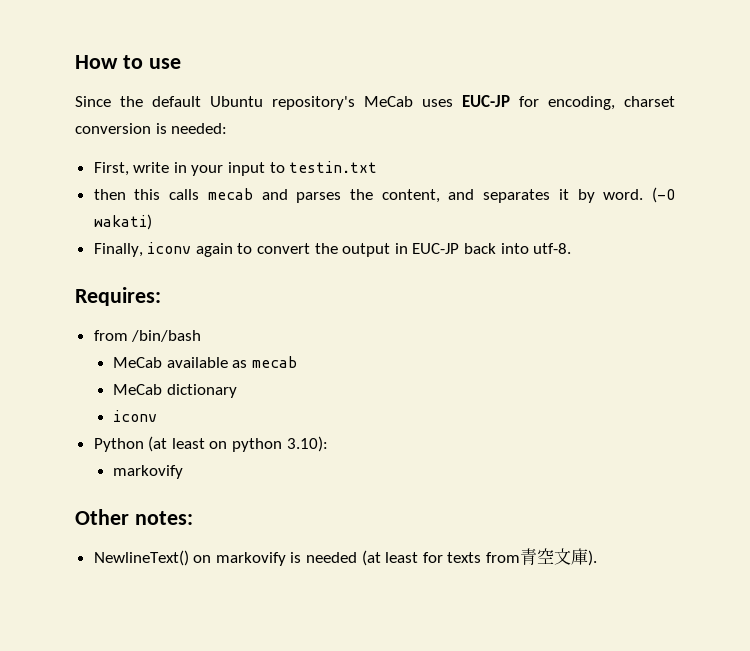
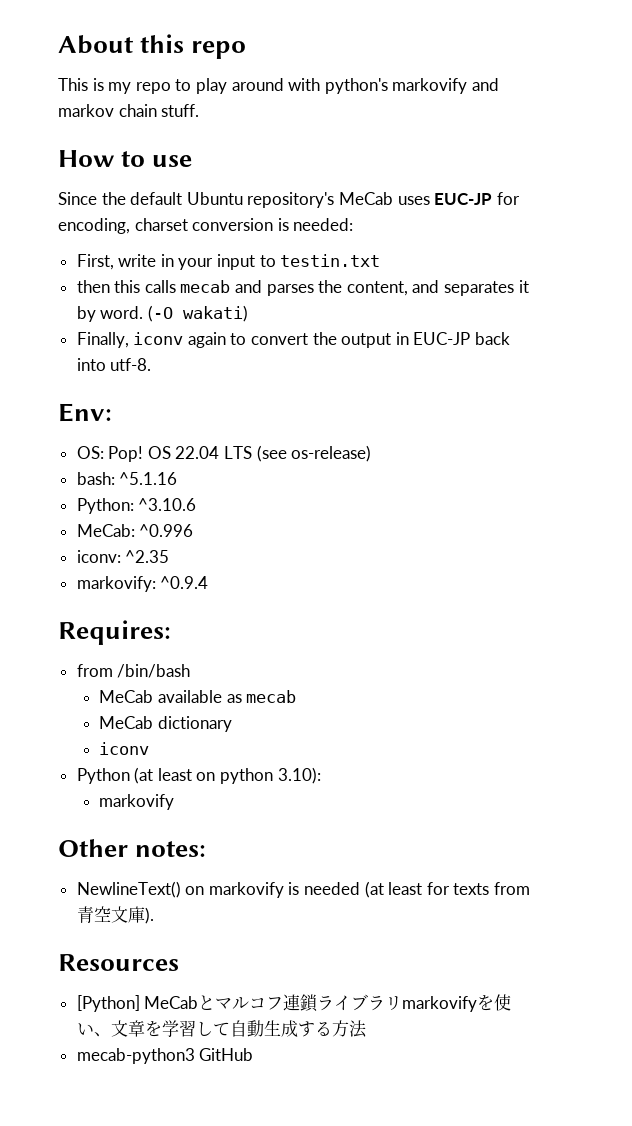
(75, 62) none -> [58,34,247,59] [58,78,499,94] [58,104,200,117] About this repo // This is my repo to play around with python's markovify and markov chain stuff. //
(572, 248) none -> [58,403,112,422] [76,445,372,462] [76,472,178,485] [76,498,197,514] [76,524,194,537] [76,550,170,563] [76,576,209,592] // Env: // OS: Pop! OS 22.04 LTS (see os-release) // bash: ^5.1.16 // Python: ^3.10.6 // MeCab: ^0.996 // iconv: ^2.35 // markovify: ^0.9.4
(598, 558) none -> [58,954,179,971] [76,994,512,1012] [76,1020,367,1038] [76,1048,254,1064] // Resources // [Python] MeCabとマルコフ連鎖ライブラリmarkovifyを使い、文章を学習して自動生成する方法 // mecab-python3 GitHub

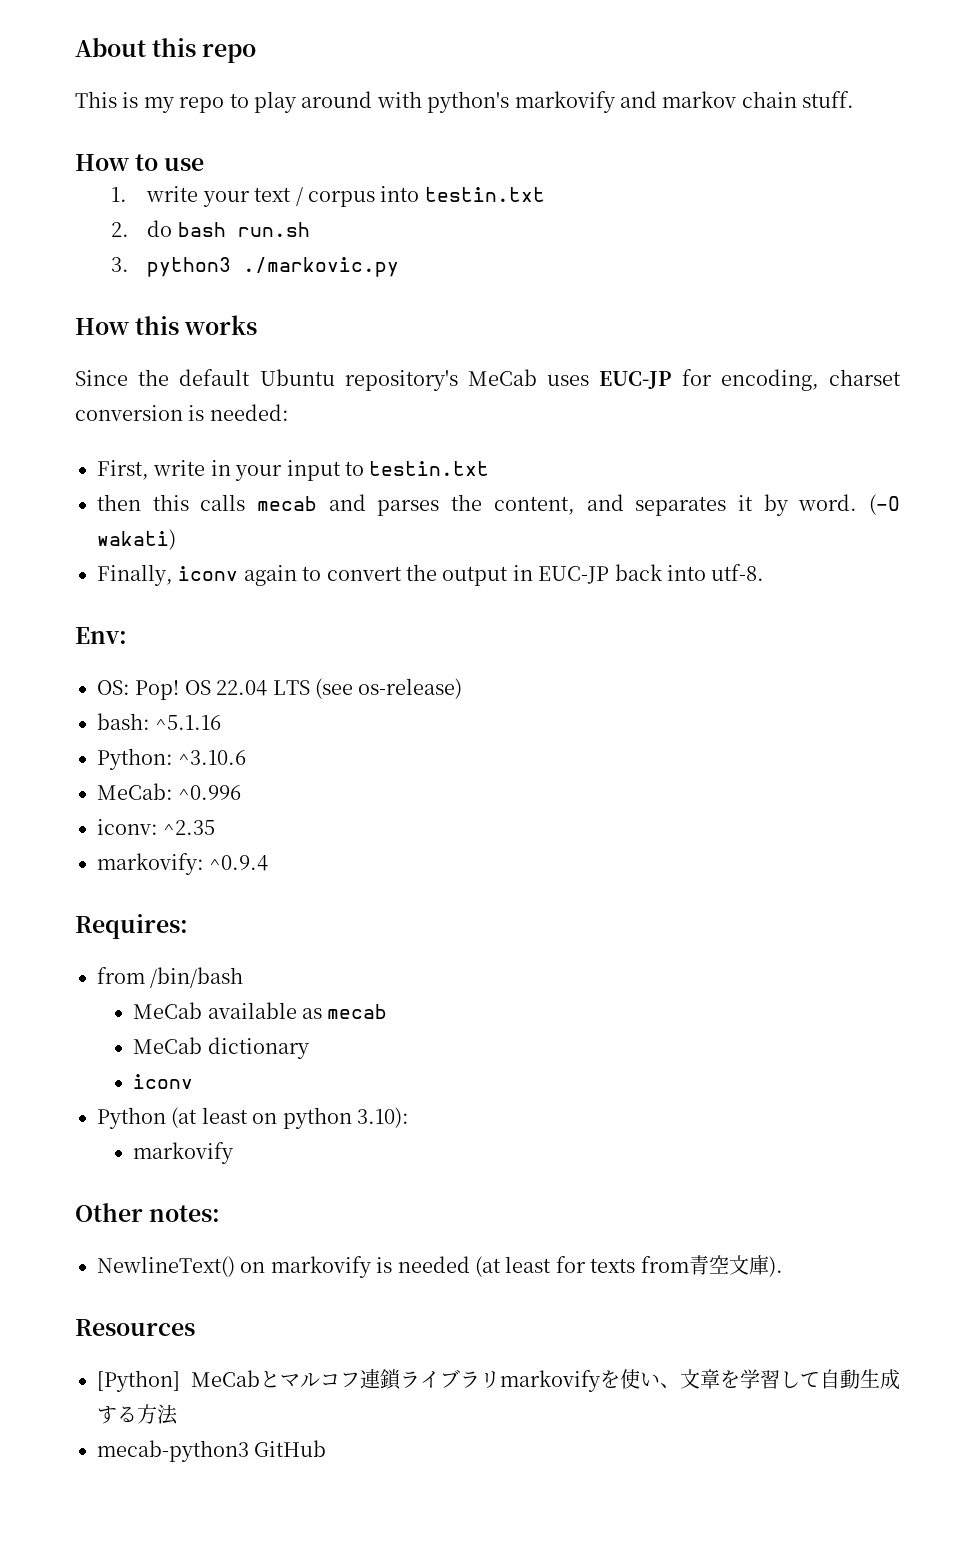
(193, 161) none -> [111,186,545,207] [111,220,310,237] [111,257,400,277] [75,315,258,335] // 1. write your text / corpus into testin.txt // 2. do bash run.sh // 3. python3 ./markovic.py // How this works

